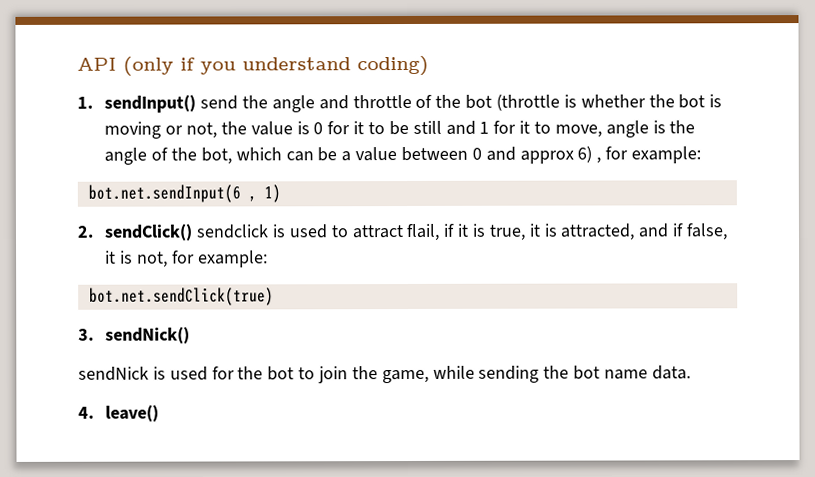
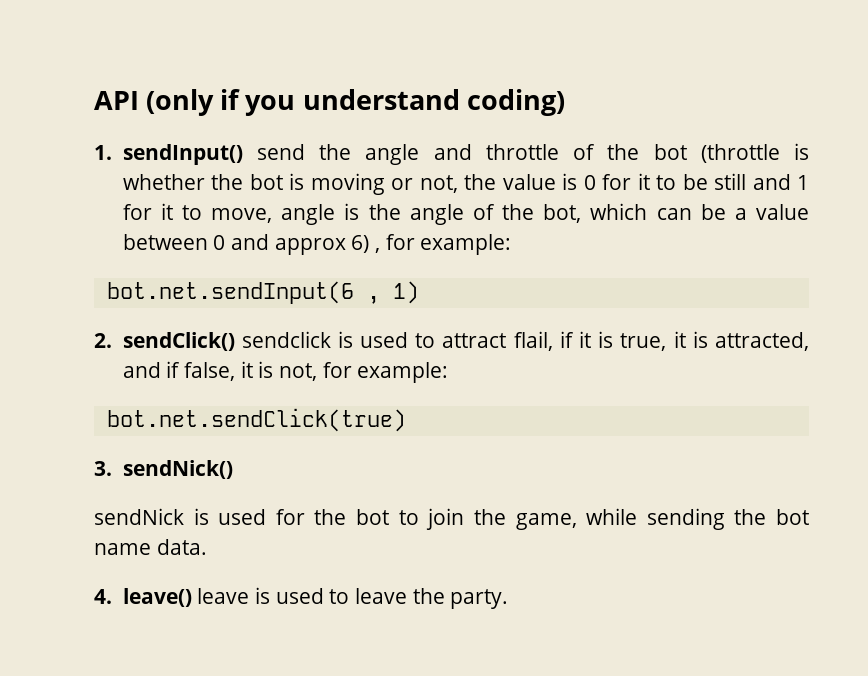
(160, 413) none -> [197,587,509,609] leave is used to leave the party.

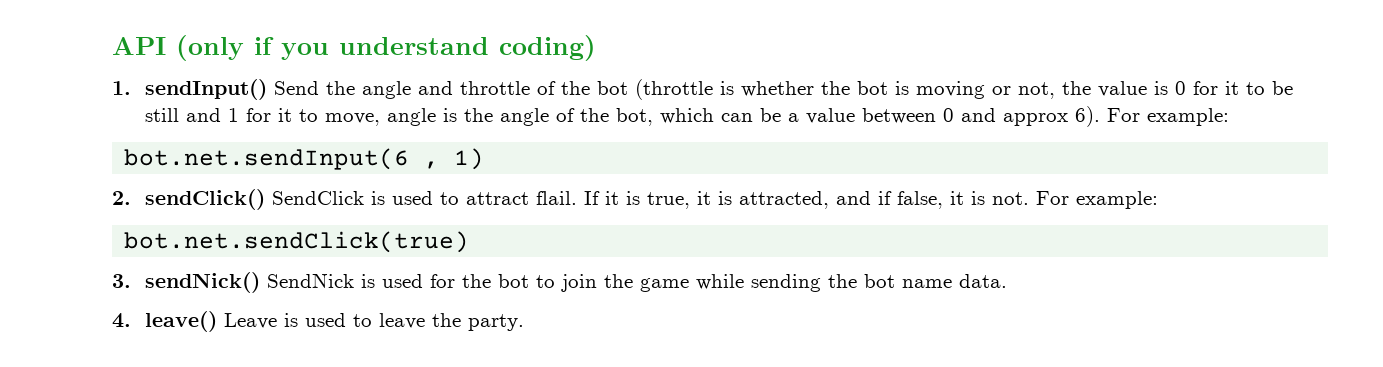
[256,144,305,160] send -> [273,81,319,95] Send
[351,234,415,253] 6) , for -> [1074,106,1140,127] 6). For
[241,331,331,348] sendclick -> [271,191,364,205] SendClick
[513,331,574,351] flail, if -> [535,191,600,205] flail. If
[278,362,352,381] not, for -> [991,191,1069,205] not. For
[94,508,184,525] // sendNick -> [266,273,354,288] SendNick
[515,513,577,530] game, -> [639,278,689,292] game
[197,588,250,604] leave -> [223,313,277,329] Leave

